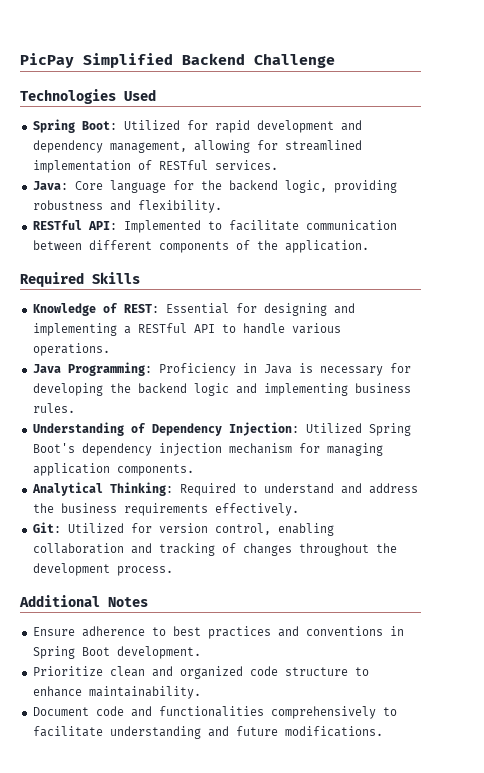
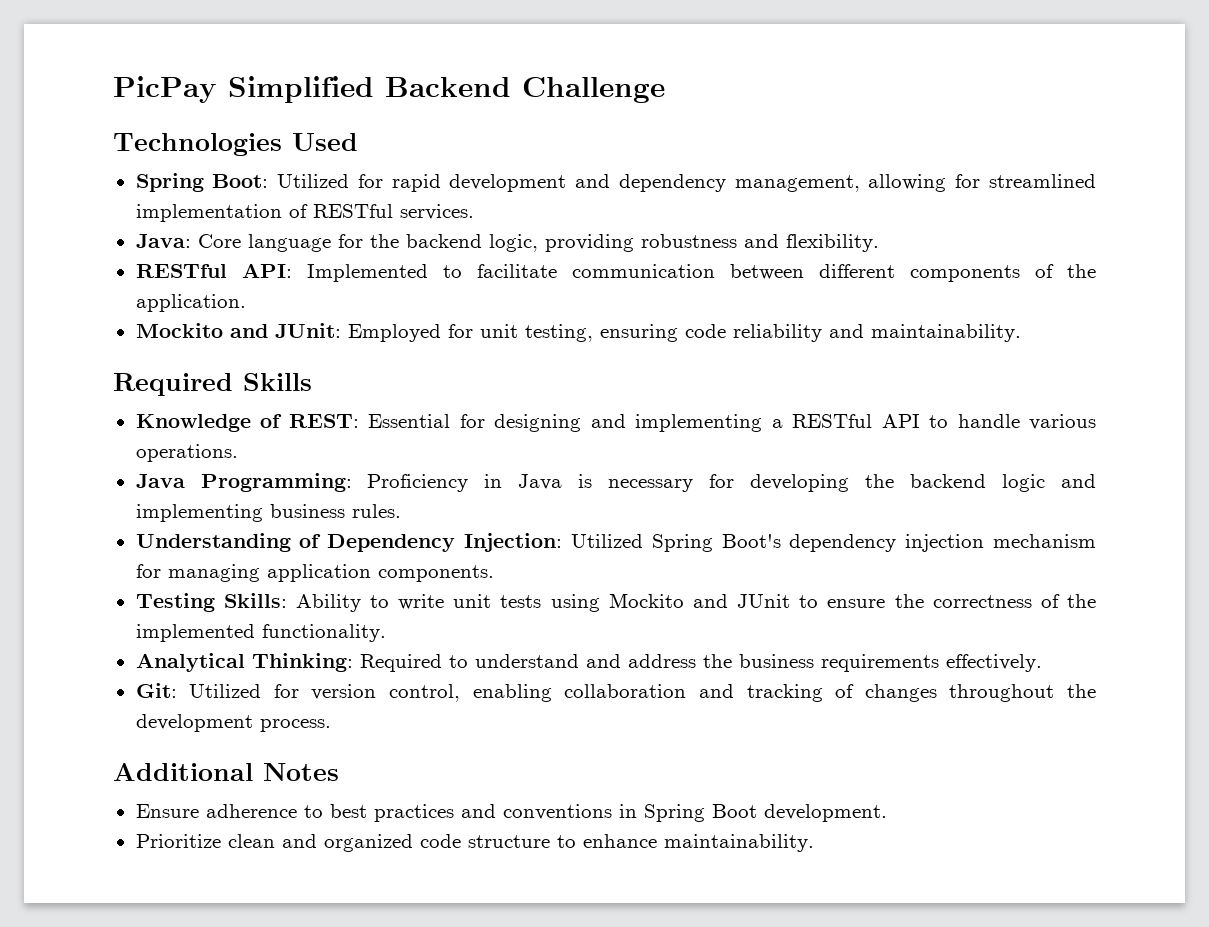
(369, 246) none -> [135,323,1021,342] // Mockito and JUnit: Employed for unit testing, ensuring code reliability and maintainability.
(194, 470) none -> [135,593,1097,612] [135,624,386,642] // Testing Skills: Ability to write unit tests using Mockito and JUnit to ensure the correctness of the implemented functionality.
[32,706,397,719] [32,726,383,739] // Document code and functionalities comprehensively to facilitate understanding and future modifications. -> (814, 843) none

